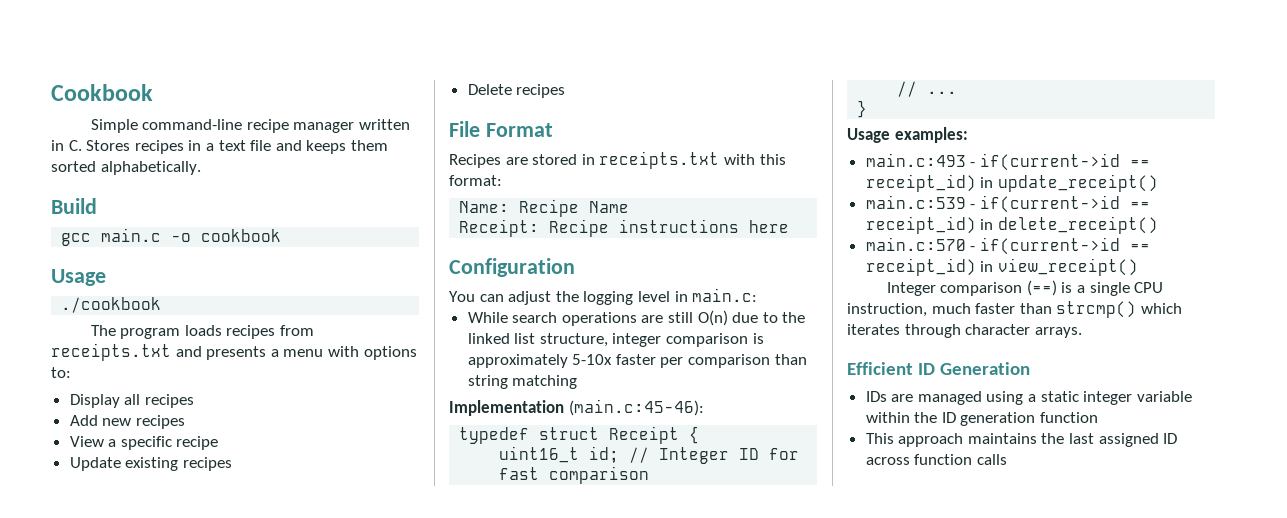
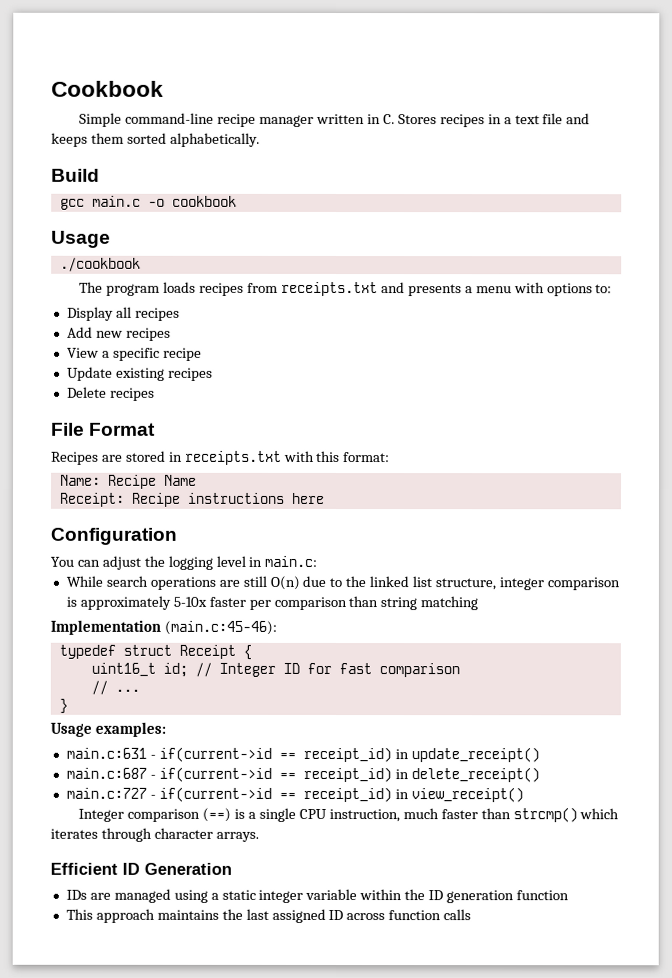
[865,153,966,167] main.c:493 -> [65,747,147,759] main.c:631
[865,195,966,209] main.c:539 -> [65,767,147,779] main.c:687
[865,237,966,251] main.c:570 -> [65,787,147,799] main.c:727

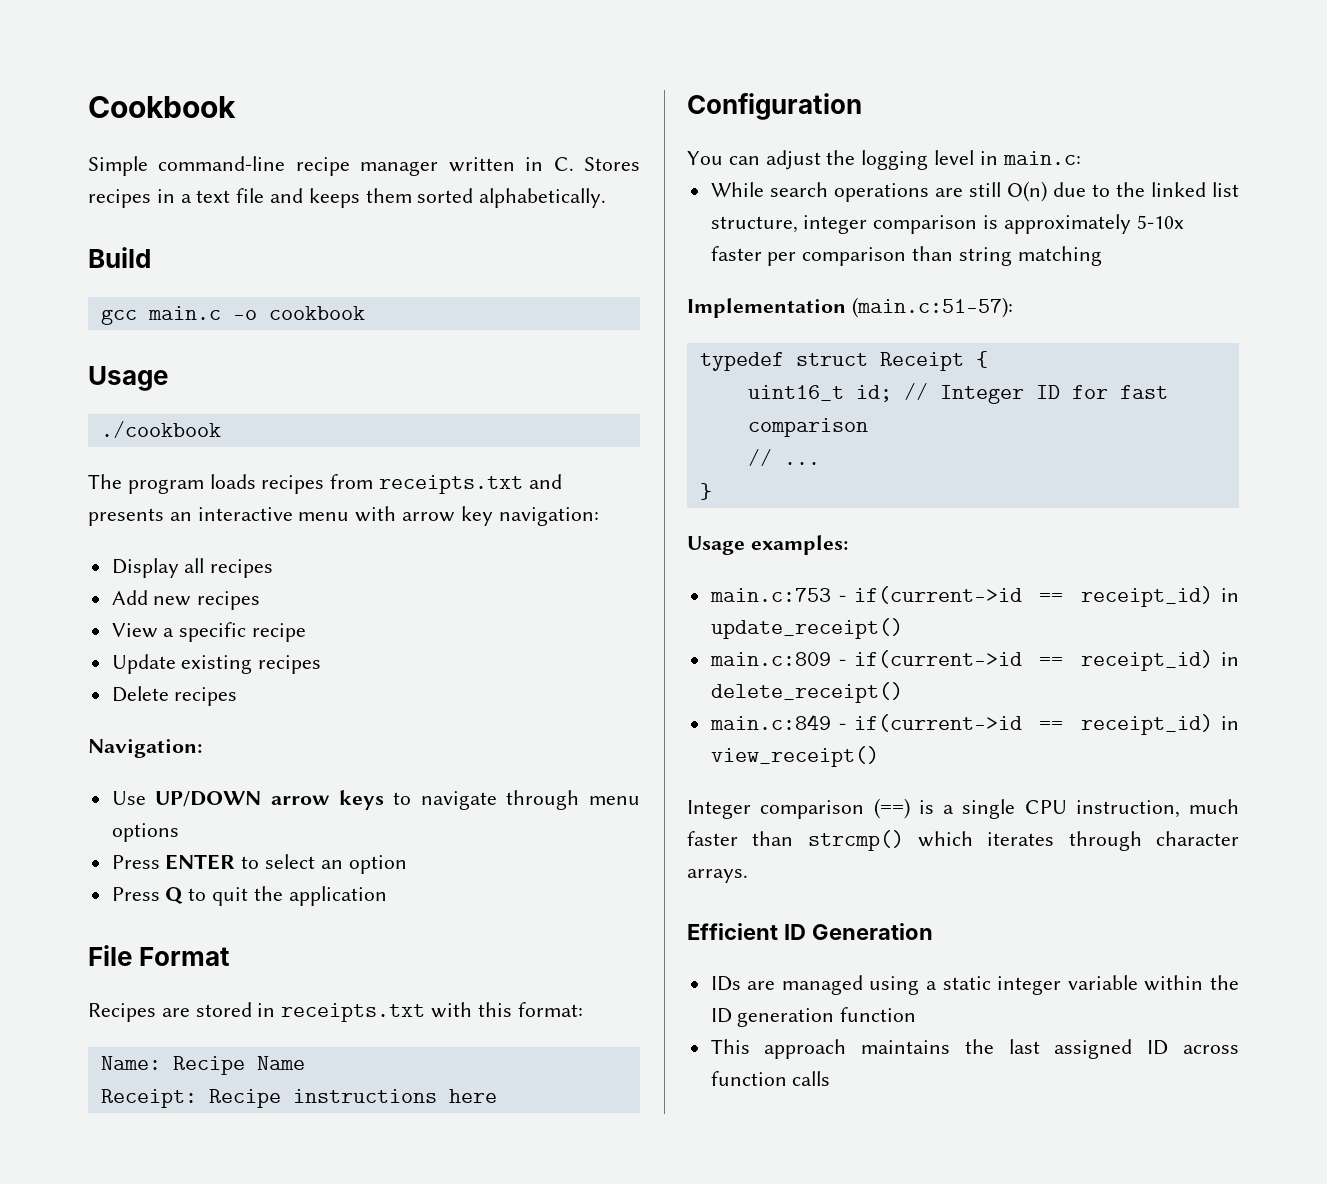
[464,282,613,297] a menu with options to: -> [169,506,599,526] an interactive menu with arrow key navigation:
(155, 394) none -> [88,739,202,758] [111,790,640,810] [111,823,179,842] [111,854,407,874] [111,886,387,906] // Navigation: // Use UP/DOWN arrow keys to navigate through menu options // Press ENTER to select an option // Press Q to quit the application
[163,620,277,635] (main.c:45-46): -> [851,297,1013,318] (main.c:51-57):
[65,747,147,759] main.c:631 -> [709,588,831,602] main.c:753
[65,767,147,779] main.c:687 -> [709,652,831,666] main.c:809
[65,787,147,799] main.c:727 -> [709,714,831,730] main.c:849

